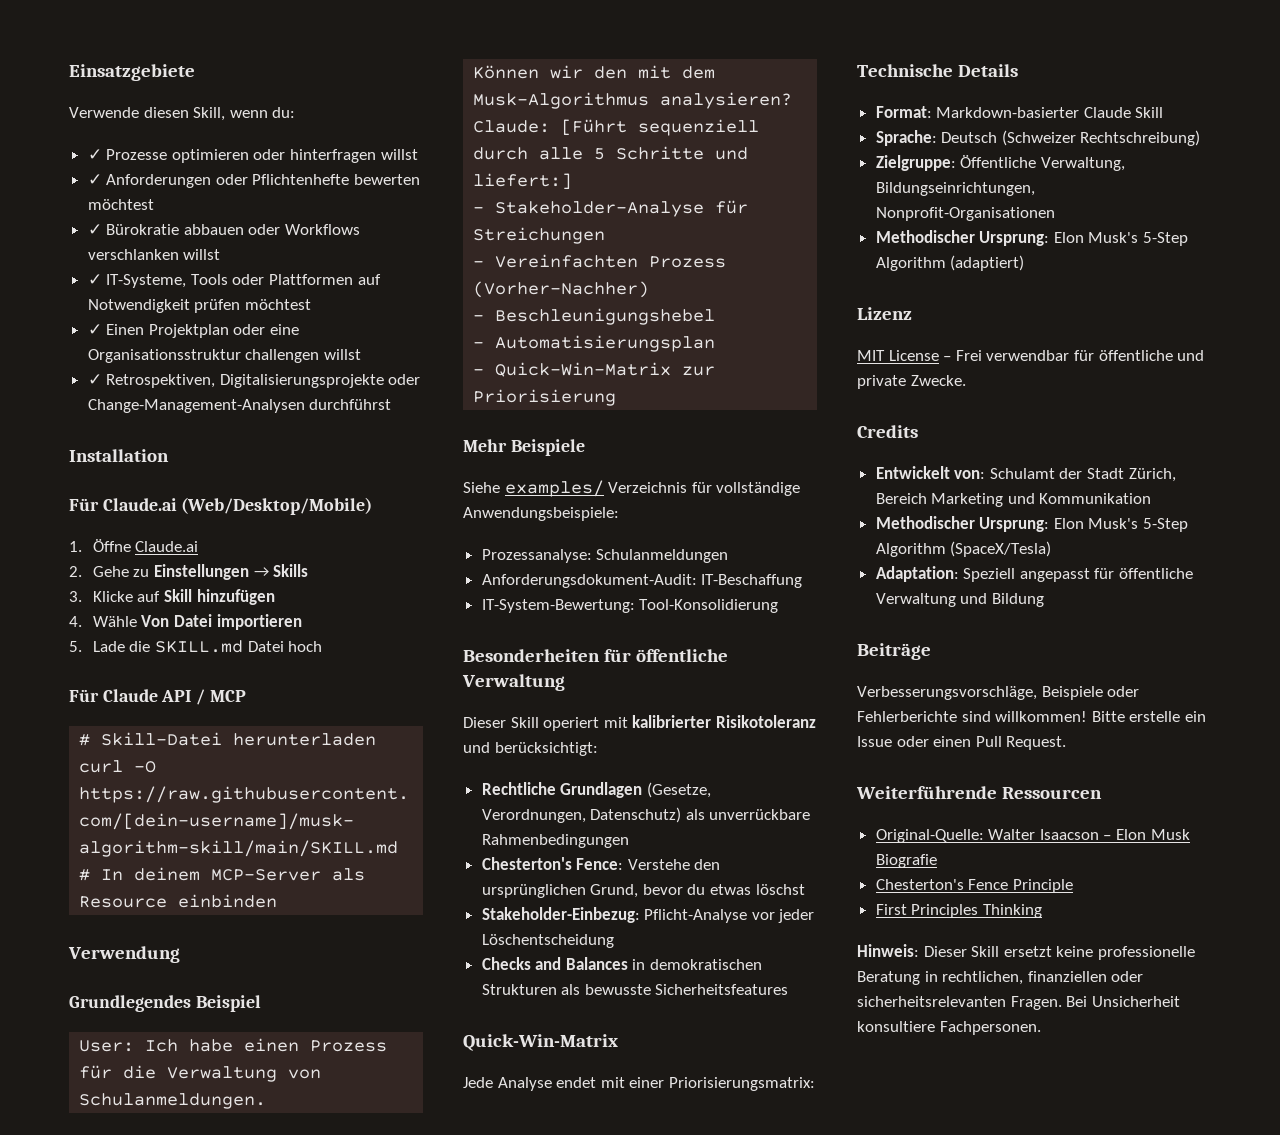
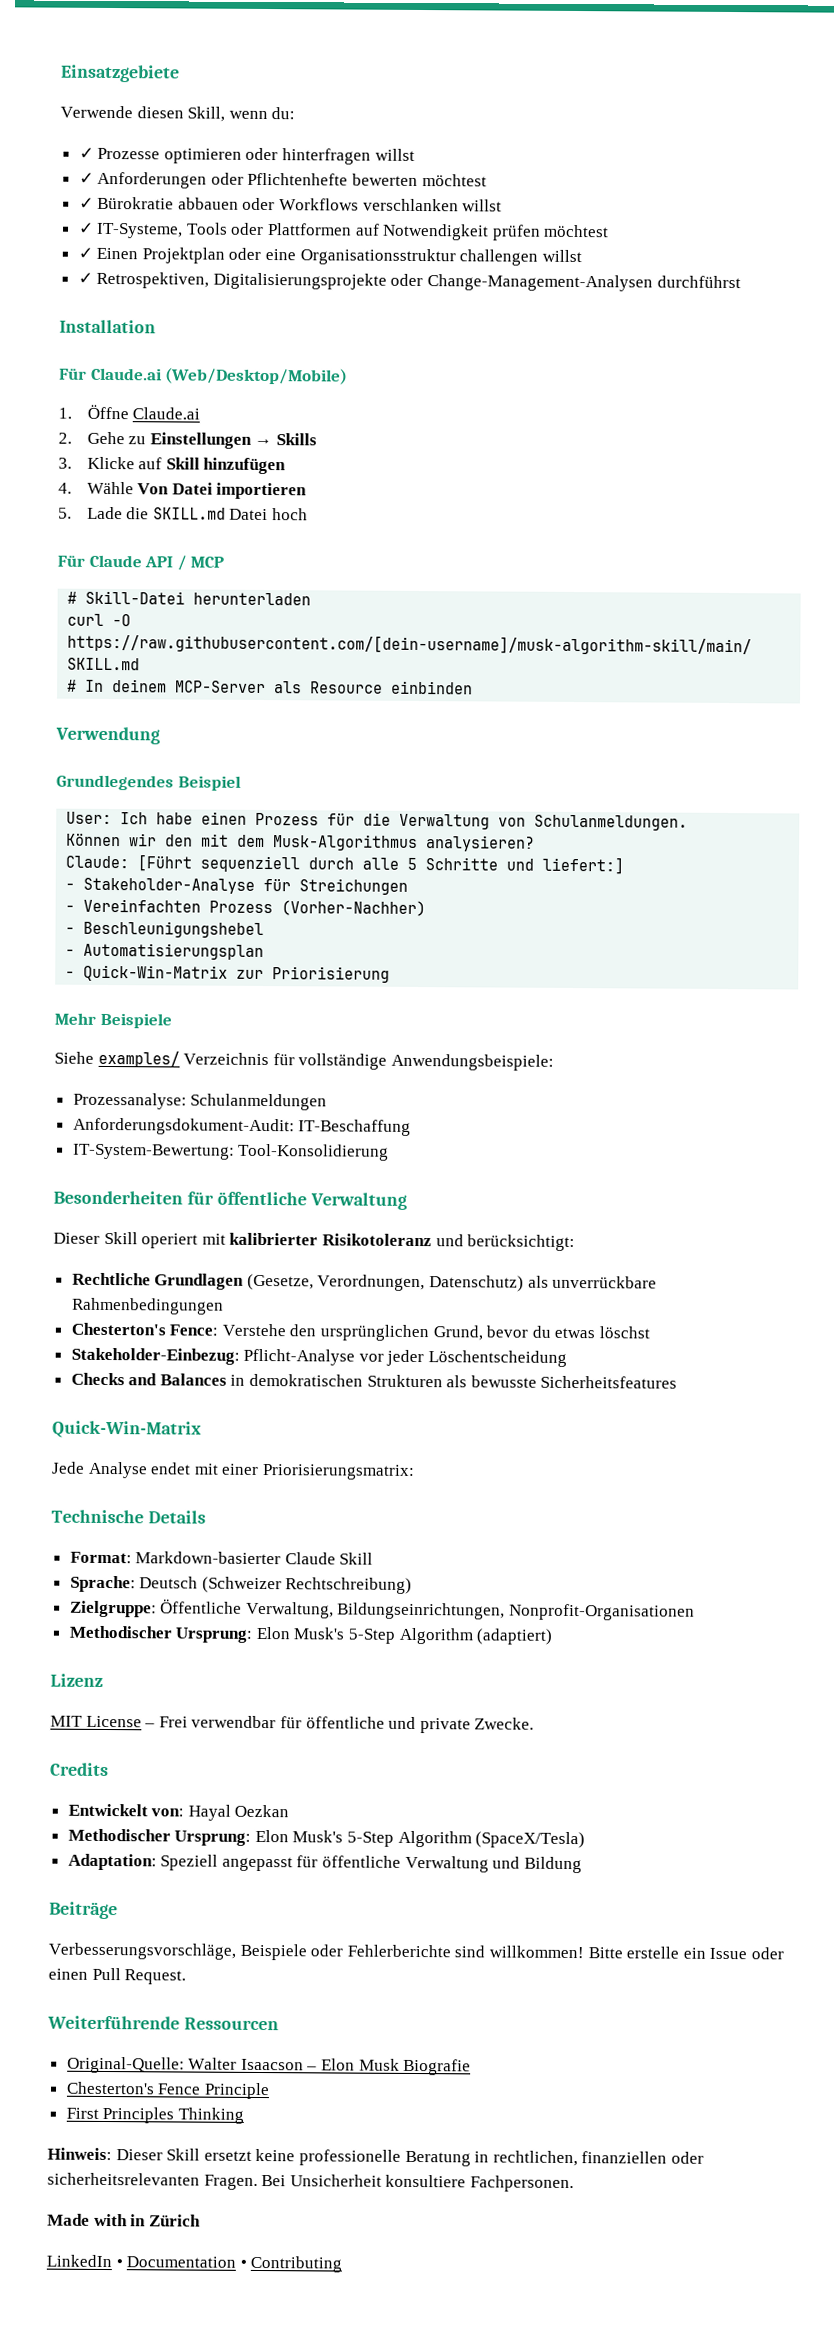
[989,468,1176,482] [875,493,1152,507] Schulamt der Stadt Zürich, Bereich Marketing und Kommunikation -> [187,1804,290,1821] Hayal Oezkan
(1041, 1028) none -> [47,2213,201,2227] [46,2254,343,2273] // Made with in Zürich // LinkedIn • Documentation • Contributing

